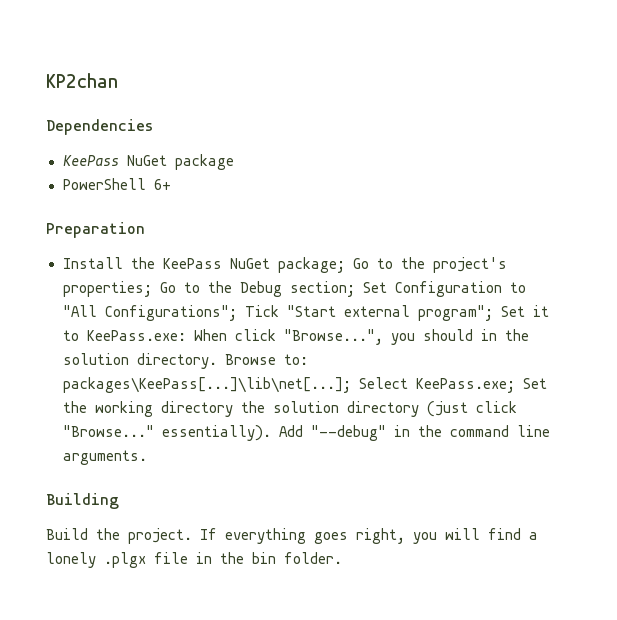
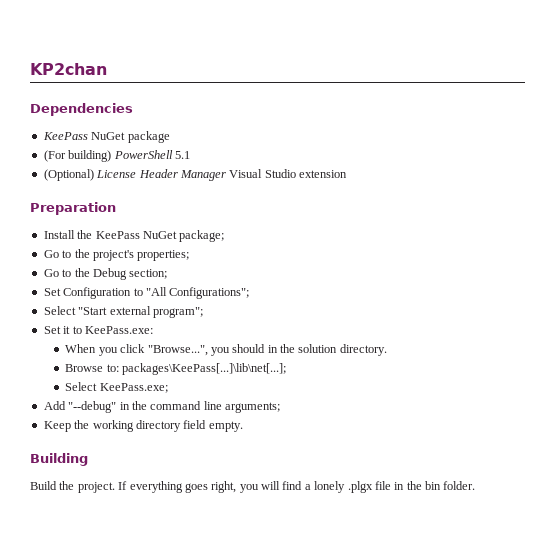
[62,178,171,190] PowerShell 6+ -> [43,150,190,162] [43,169,347,181] (For building) PowerShell 5.1 // (Optional) License Header Manager Visual Studio extension
(345, 265) none -> (225, 236) //
(152, 289) none -> (190, 255) //
(355, 289) none -> (168, 274) //
[244,305,279,317] Tick -> [43,306,76,315] // Select
(493, 313) none -> (203, 312) //
[193,329,227,341] When -> [65,344,118,356] // When you
(217, 361) none -> (387, 350) //
(351, 385) none -> (287, 369) //
[522,378,547,389] [62,401,517,417] [62,425,271,441] Set the working directory the solution directory (just click "Browse..." essentially). -> (168, 388) //
[62,450,147,465] arguments. -> [225,402,280,413] [43,420,243,432] arguments; // Keep the working directory field empty.

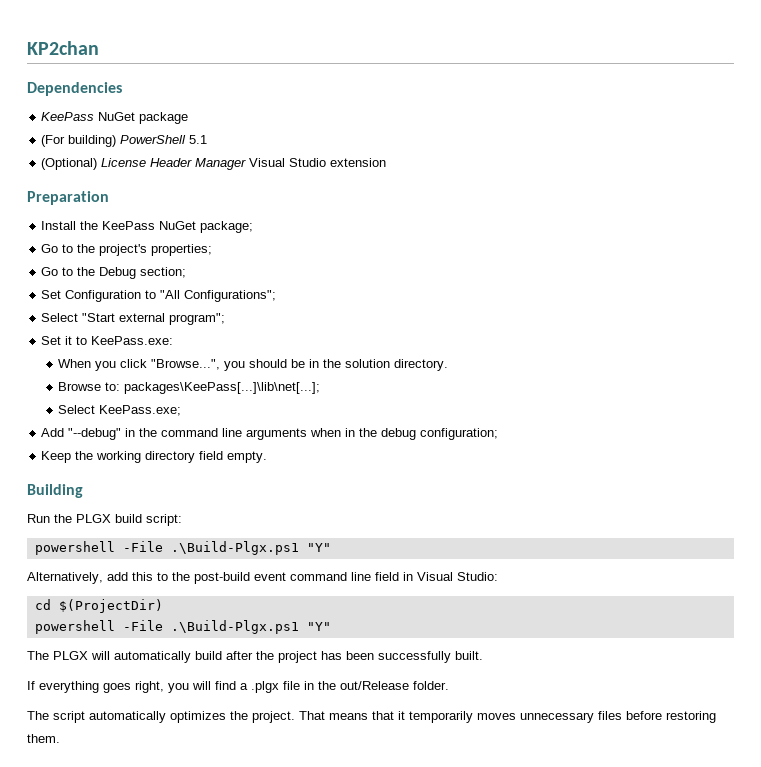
(266, 348) none -> [291,359,306,368] be
[225,402,280,413] arguments; -> [246,428,499,440] arguments when in the debug configuration;
[30,481,115,493] Build the project. -> [27,514,182,526] [34,541,331,555] [27,572,498,584] [34,599,163,613] [34,620,331,634] [27,651,483,663] Run the PLGX build script: // powershell -File .\Build-Plgx.ps1 "Y" // Alternatively, add this to the post-build event command line field in Visual Studio: // cd $(ProjectDir) // powershell -File .\Build-Plgx.ps1 "Y" // The PLGX will automatically build after the project has been successfully built. //
[314,481,346,493] lonely -> (248, 686) none
[425,481,441,490] bin -> [340,681,409,690] out/Release
(476, 485) none -> [27,711,716,723] [27,734,60,743] // The script automatically optimizes the project. That means that it temporarily moves unnecessary files before restoring them.

